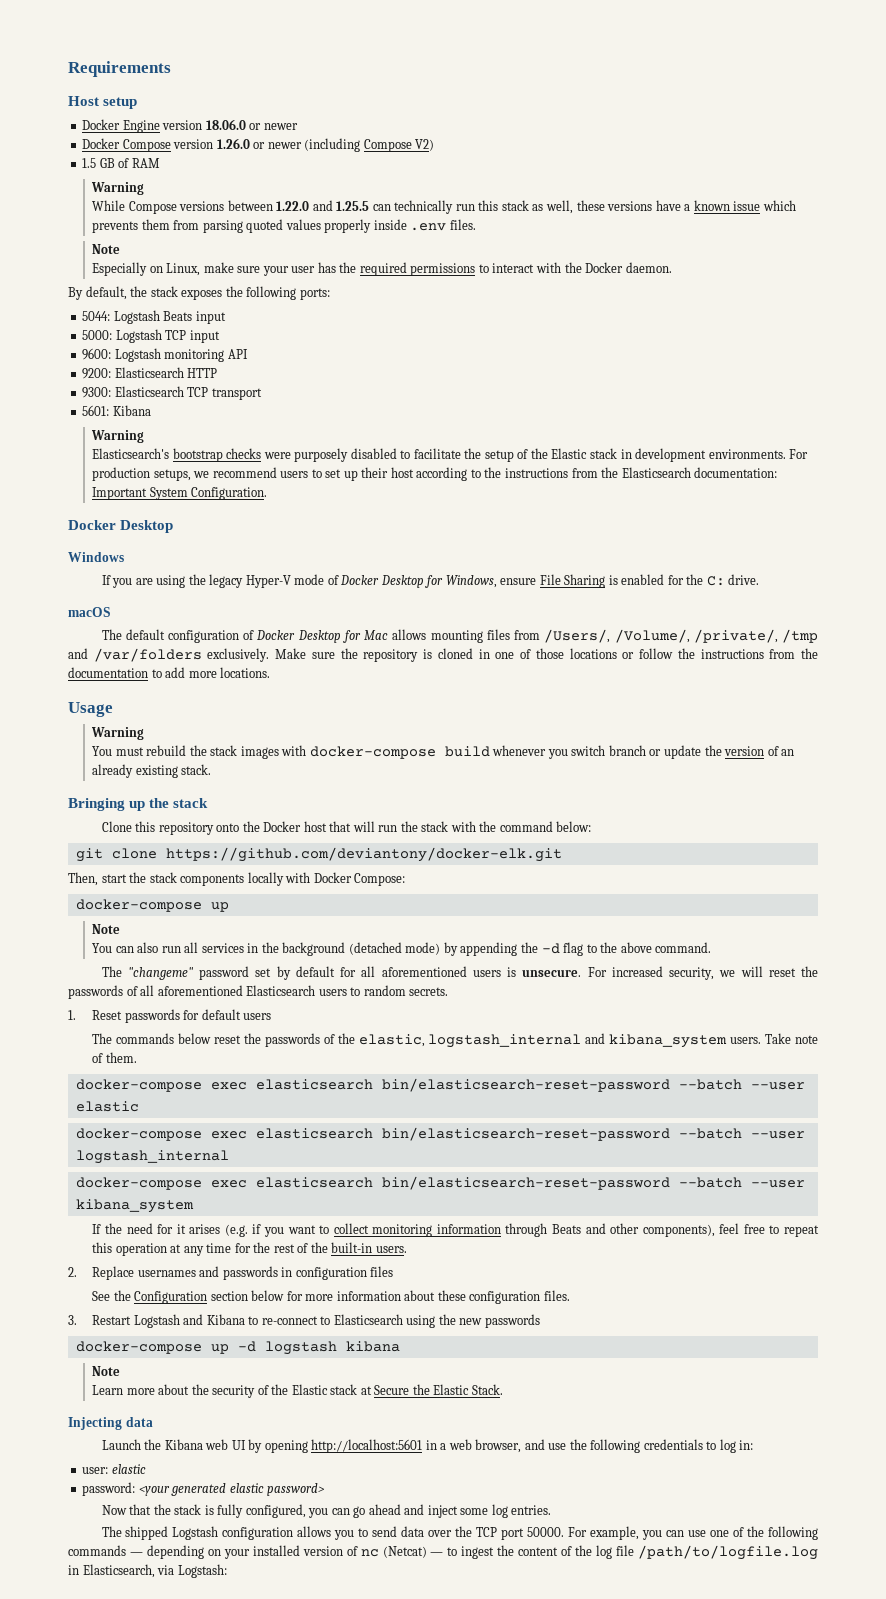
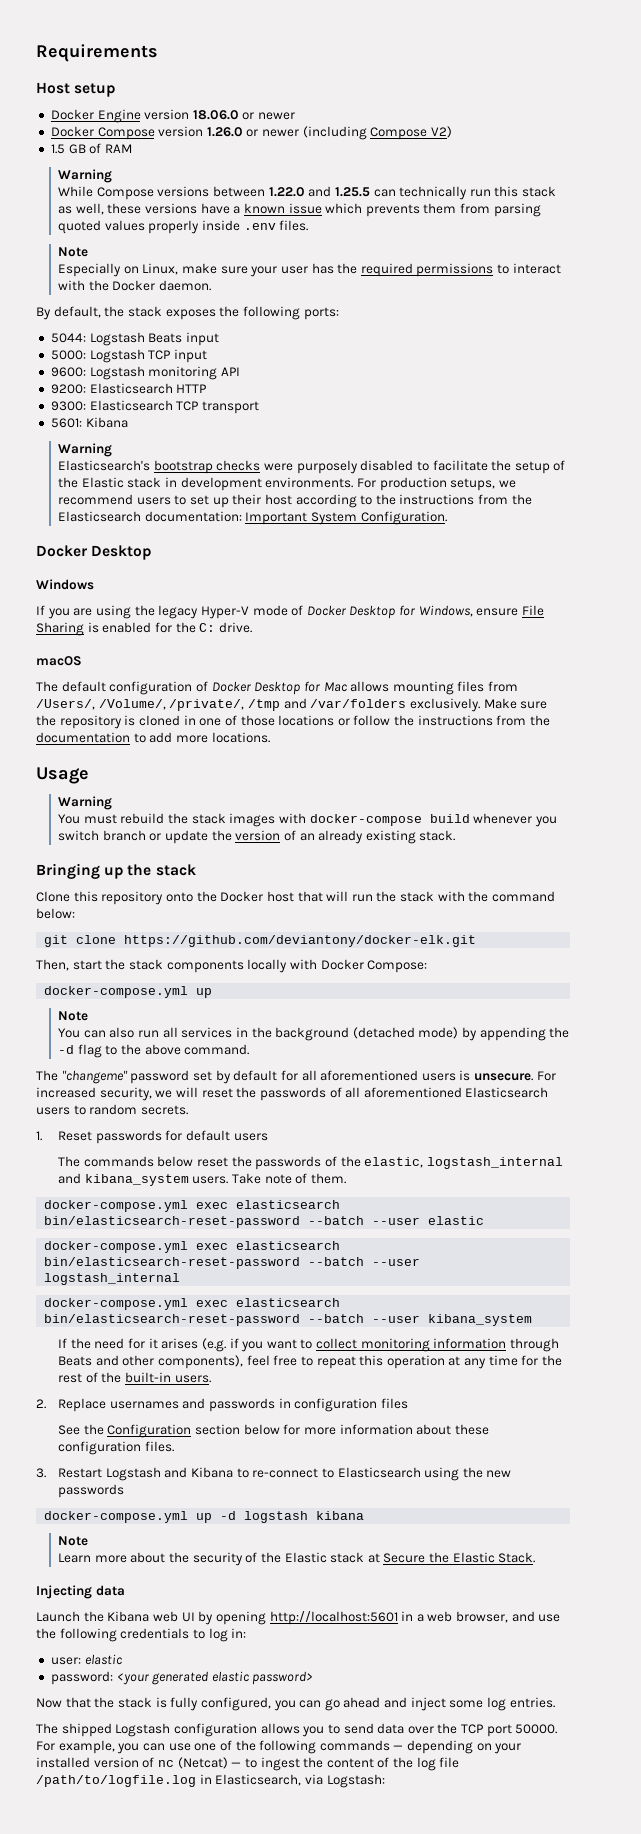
[75,899,202,912] docker-compose -> [44,986,189,998] docker-compose.yml
[75,1079,202,1092] docker-compose -> [44,1200,189,1212] docker-compose.yml
[75,1128,202,1141] docker-compose -> [44,1241,189,1253] docker-compose.yml
[75,1177,202,1190] docker-compose -> [44,1298,189,1310] docker-compose.yml
[75,1341,202,1354] docker-compose -> [44,1511,189,1523] docker-compose.yml

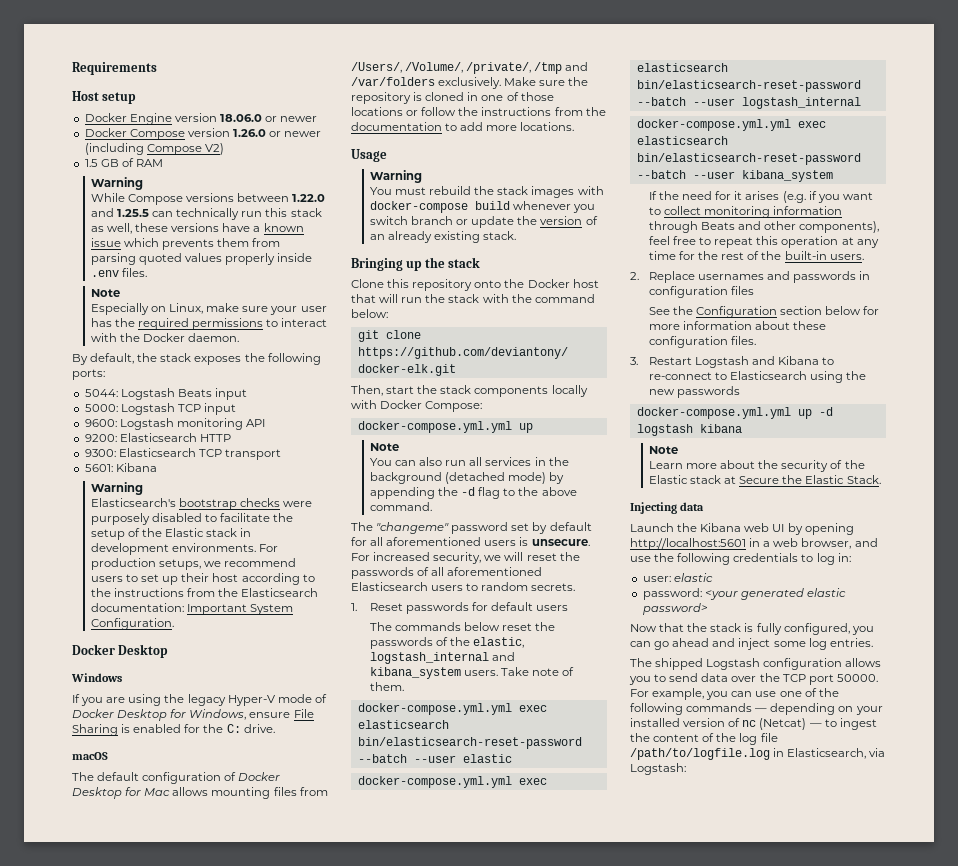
[44,986,189,998] docker-compose.yml -> [357,421,512,433] docker-compose.yml.yml
[44,1200,189,1212] docker-compose.yml -> [357,703,512,715] docker-compose.yml.yml
[44,1241,189,1253] docker-compose.yml -> [357,776,512,788] docker-compose.yml.yml
[44,1298,189,1310] docker-compose.yml -> [636,119,791,131] docker-compose.yml.yml
[44,1511,189,1523] docker-compose.yml -> [636,407,791,419] docker-compose.yml.yml

